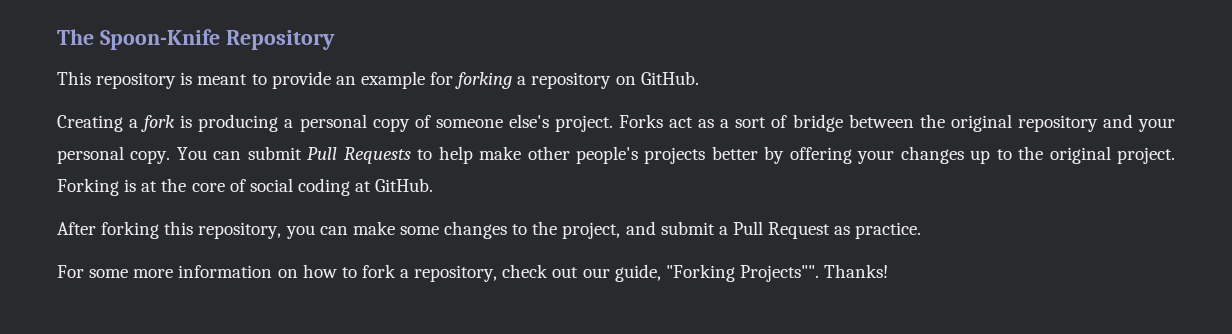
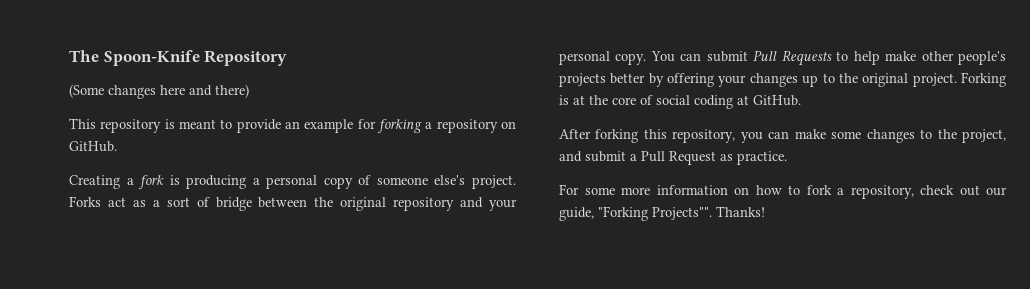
(335, 40) none -> [69,84,249,99] // (Some changes here and there)

